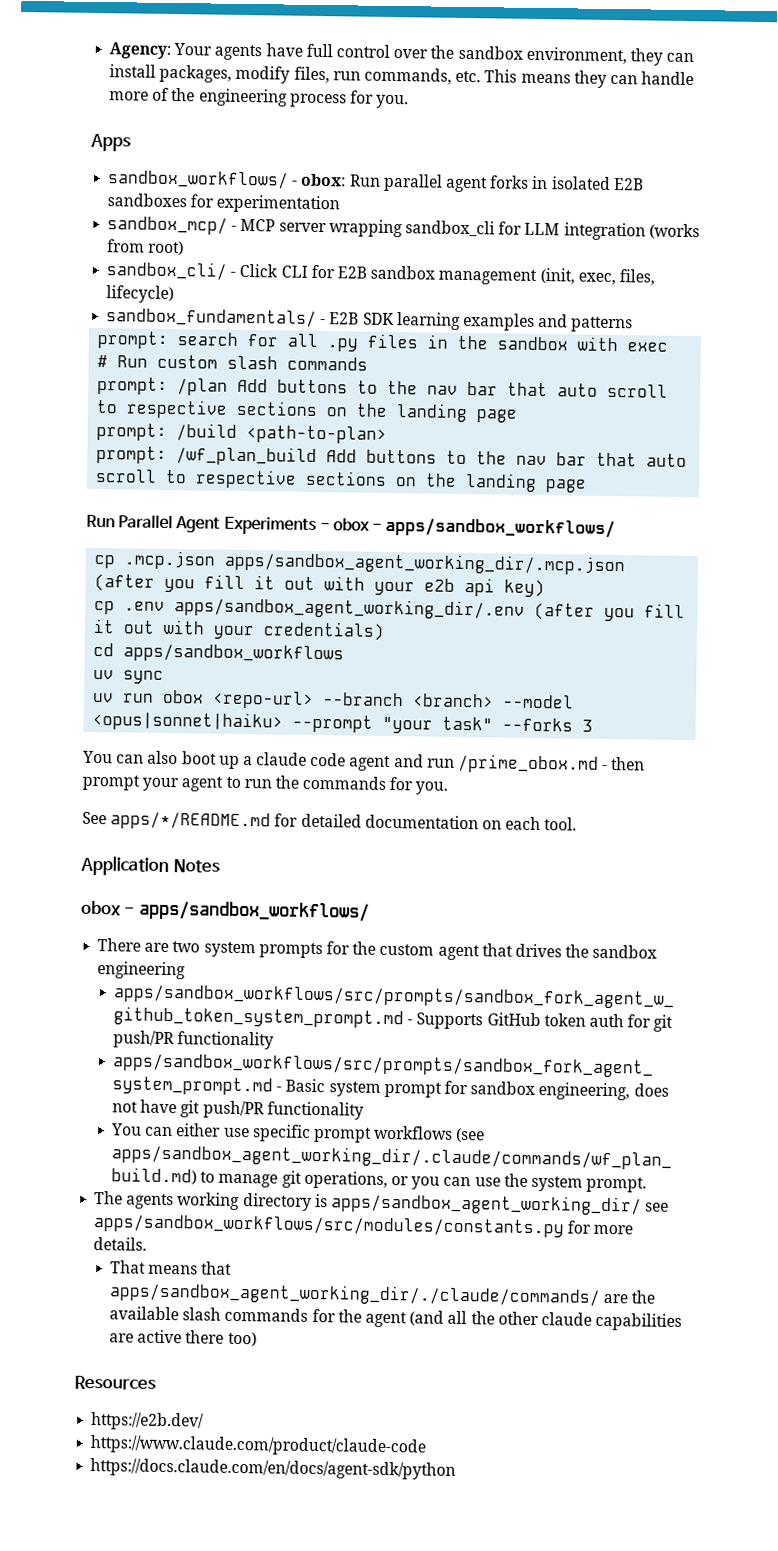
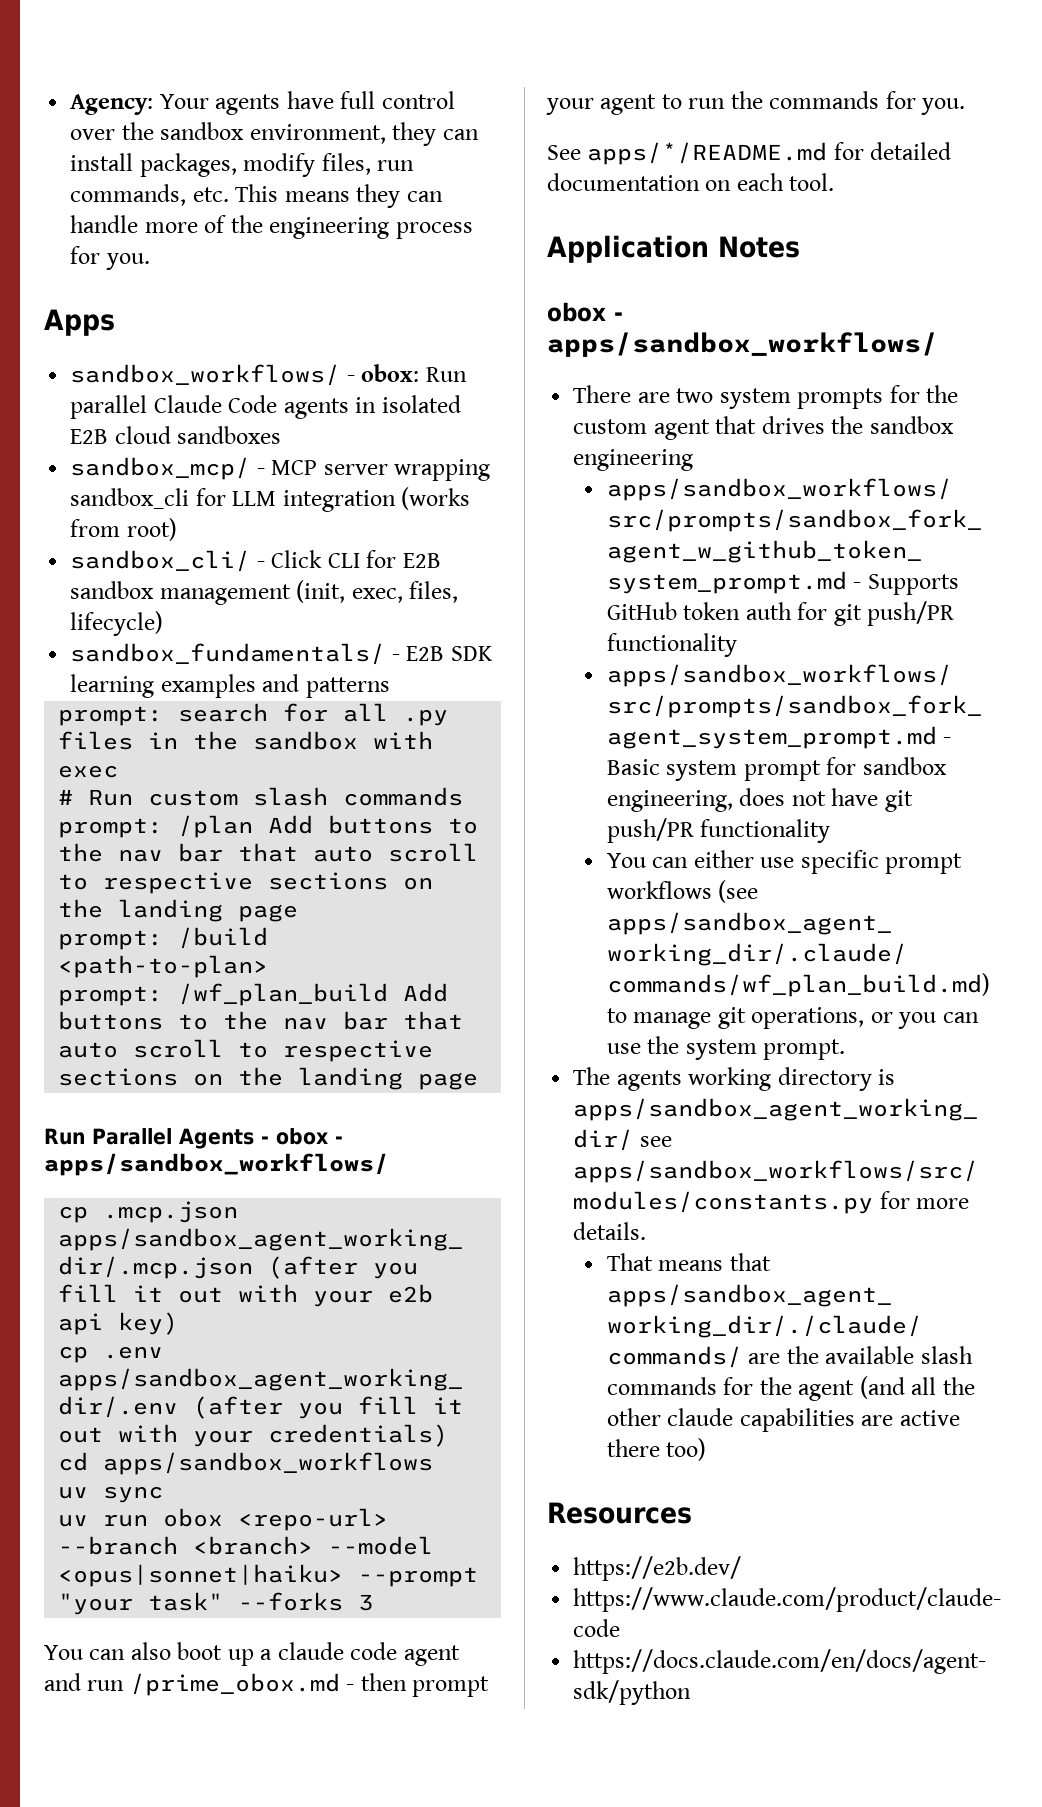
[444,175,530,193] agent forks -> [153,395,349,419] Claude Code agents
(644, 184) none -> [114,426,171,444] cloud
[190,194,341,214] for experimentation -> (282, 435) none
[175,516,317,535] Agent Experiments -> [179,1128,254,1149] Agents

